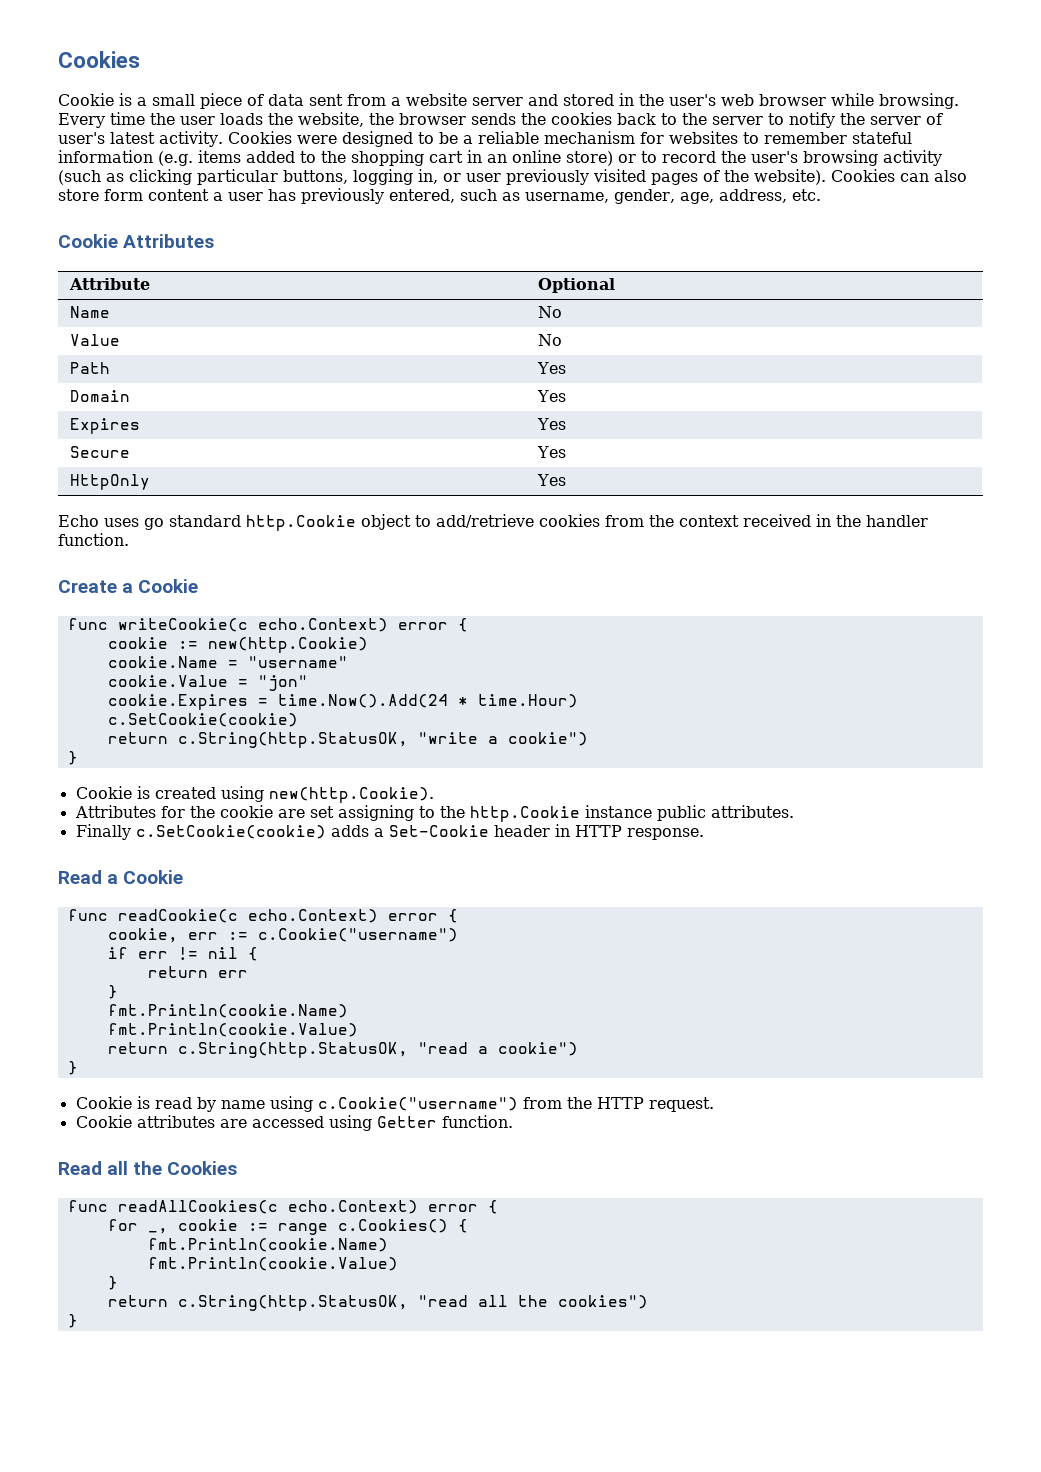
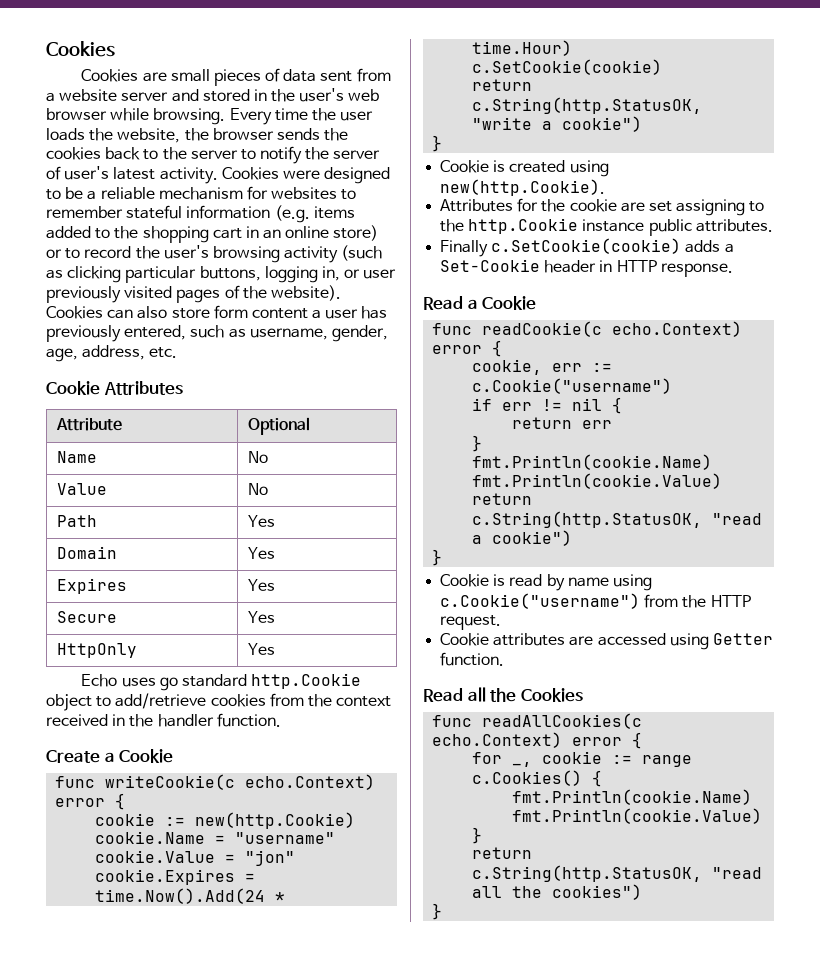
[58,51,140,68] [58,93,242,109] Cookies // Cookie is a small piece -> [46,41,115,57] [81,69,261,86] Cookies // Cookies are small pieces

